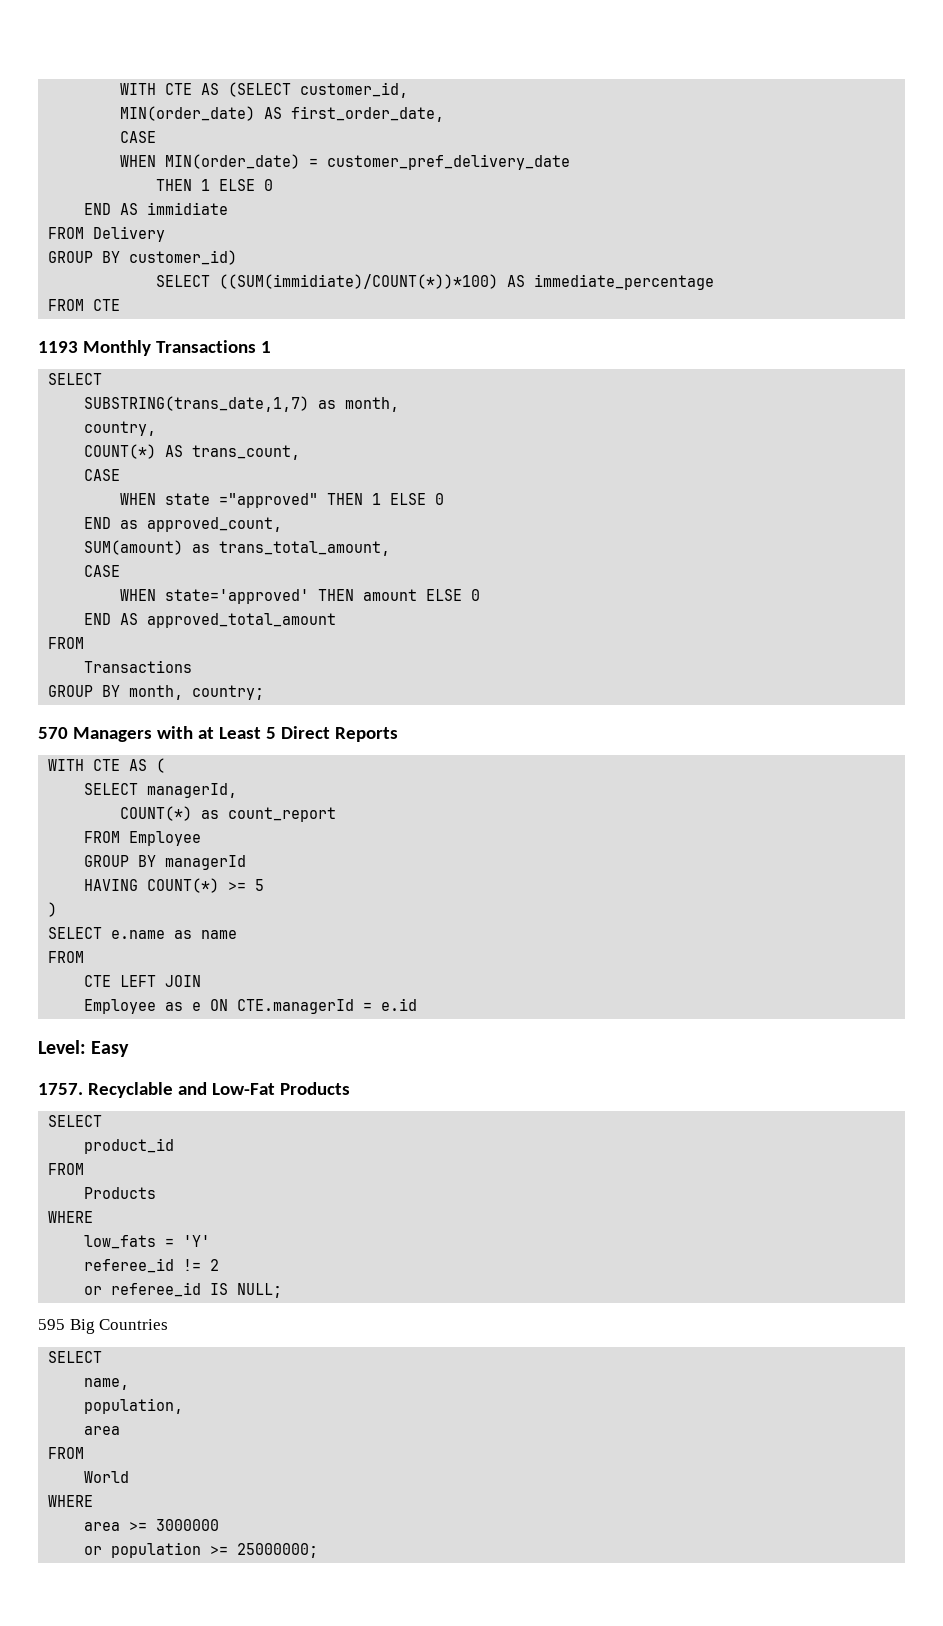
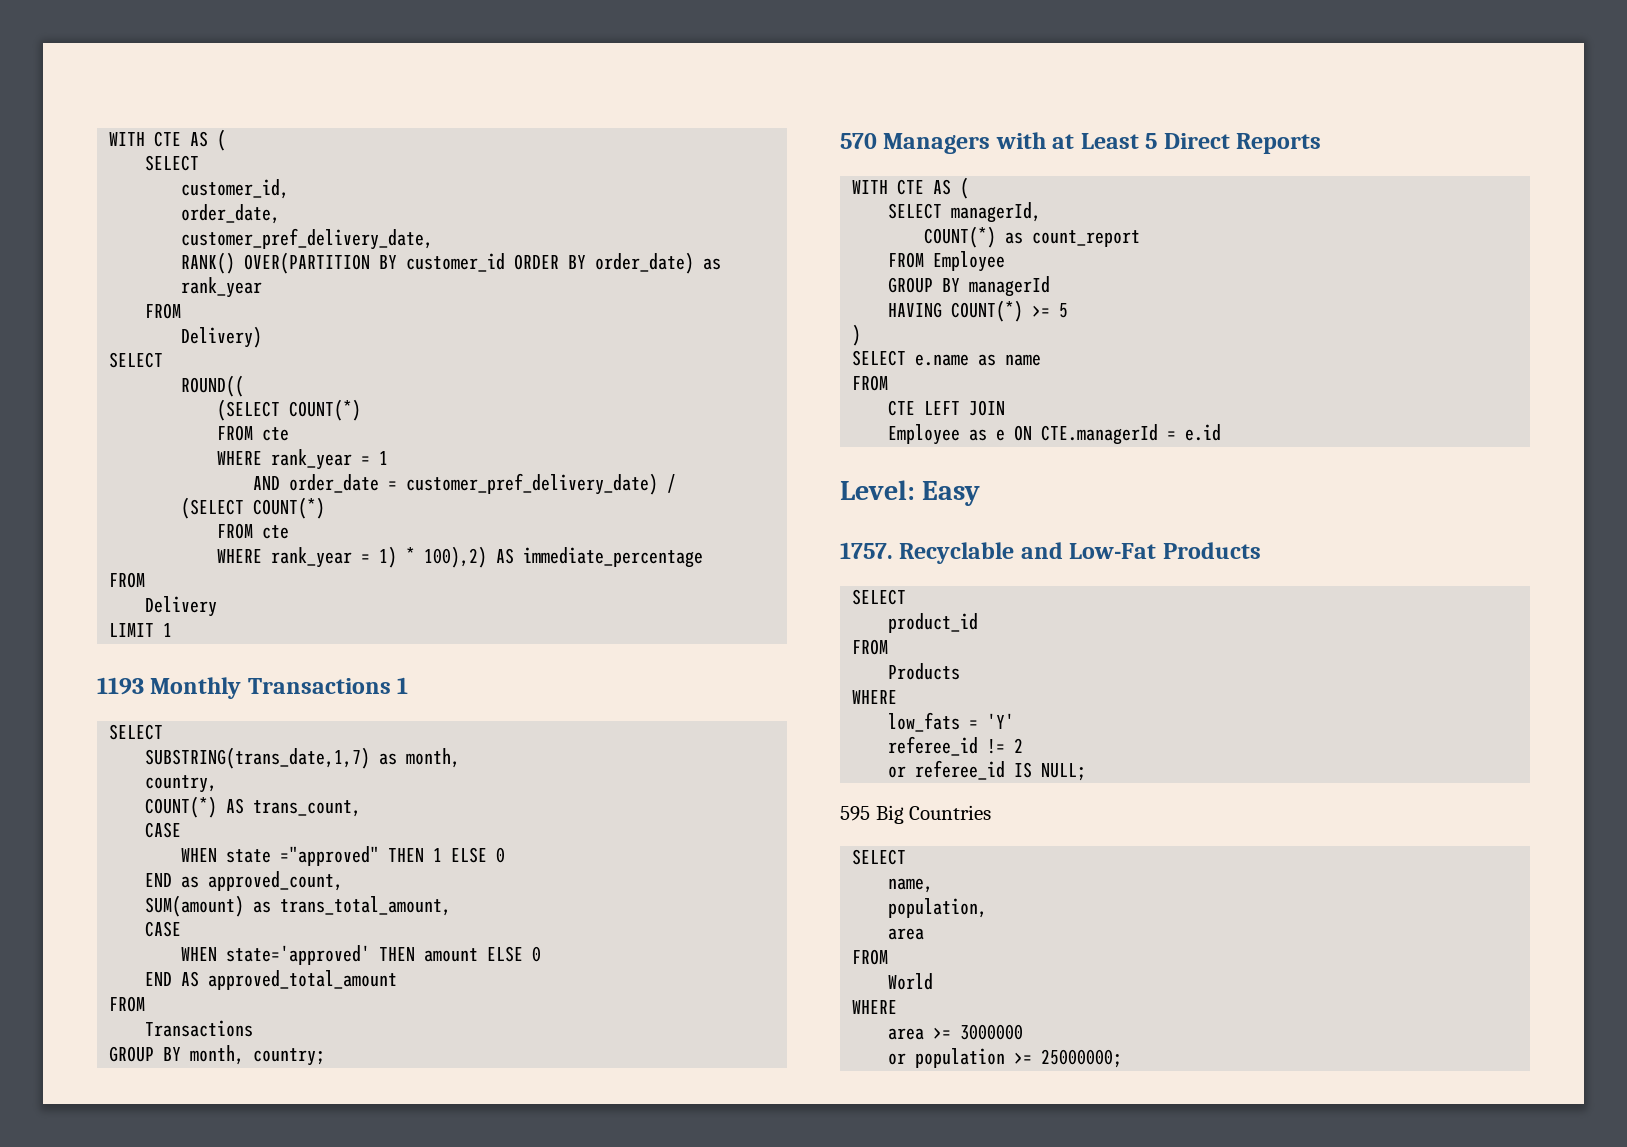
[120,82,292,97] WITH CTE AS (SELECT -> [109,129,227,151] [145,155,200,171] WITH CTE AS ( // SELECT //
[120,106,445,122] [120,131,157,143] [120,154,571,170] [156,179,274,191] [84,202,229,215] [48,226,166,242] [48,250,238,265] [156,274,499,289] MIN(order_date) AS first_order_date, // CASE // WHEN MIN(order_date) = customer_pref_delivery_date // THEN 1 ELSE 0 // END AS immidiate // FROM Delivery // GROUP BY customer_id) // SELECT ((SUM(immidiate)/COUNT(*))*100) -> [181,204,281,224] [181,228,434,250] [181,252,722,274] [181,277,263,298] [145,303,182,319] [181,326,263,348] [109,352,164,368] [181,375,245,397] [217,399,362,421] [217,425,290,441] [217,449,389,470] [253,473,677,495] [181,497,326,519] [217,523,290,539] [217,546,488,568] order_date, // customer_pref_delivery_date, // RANK() OVER(PARTITION BY customer_id ORDER BY order_date) as rank_year // FROM // Delivery) // SELECT // ROUND(( // (SELECT COUNT(*) // FROM cte // WHERE rank_year = 1 // AND order_date = customer_pref_delivery_date) / // (SELECT COUNT(*) // FROM cte // WHERE rank_year = 1) * 100),2)
[93,299,121,311] CTE -> [145,596,218,617] [109,623,173,637] // Delivery // LIMIT 1

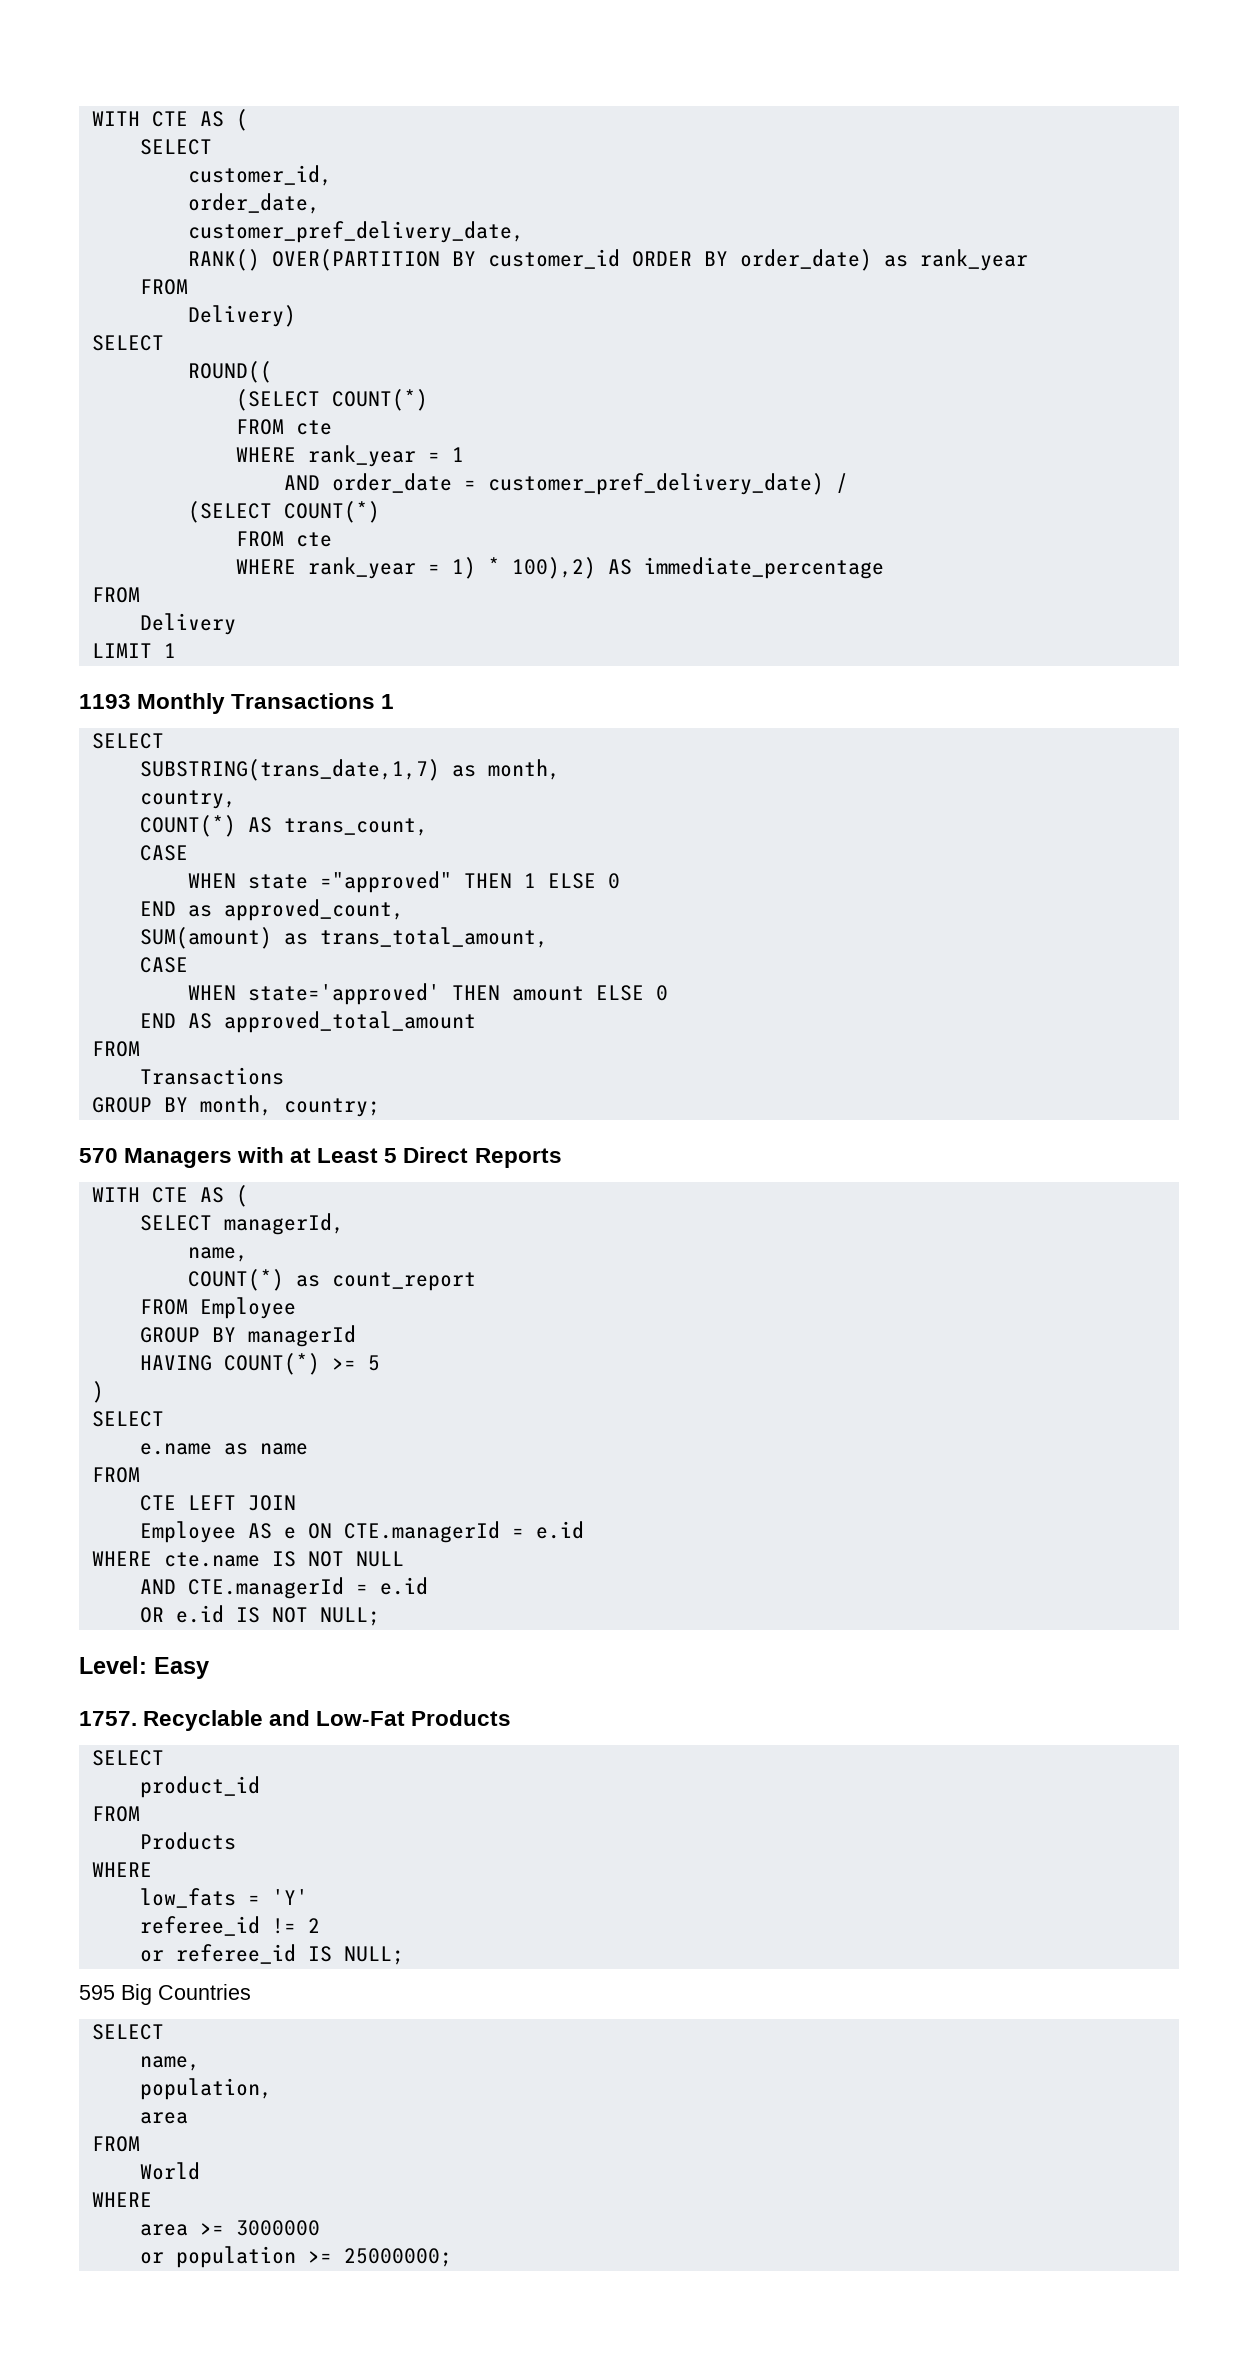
(1042, 212) none -> [187,1247,248,1262] // name,
(907, 358) none -> (164, 1419) //
[969,429,988,441] as -> [247,1523,272,1539] AS
(1222, 432) none -> [91,1551,404,1567] [139,1577,428,1599] [139,1605,380,1626] // WHERE cte.name IS NOT NULL // AND CTE.managerId = e.id // OR e.id IS NOT NULL;

